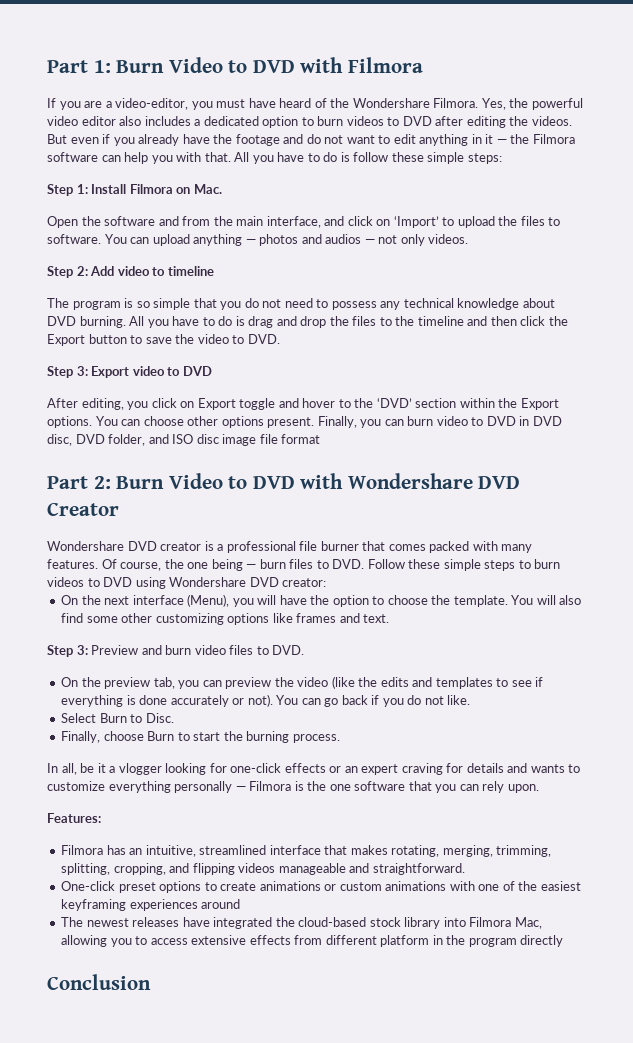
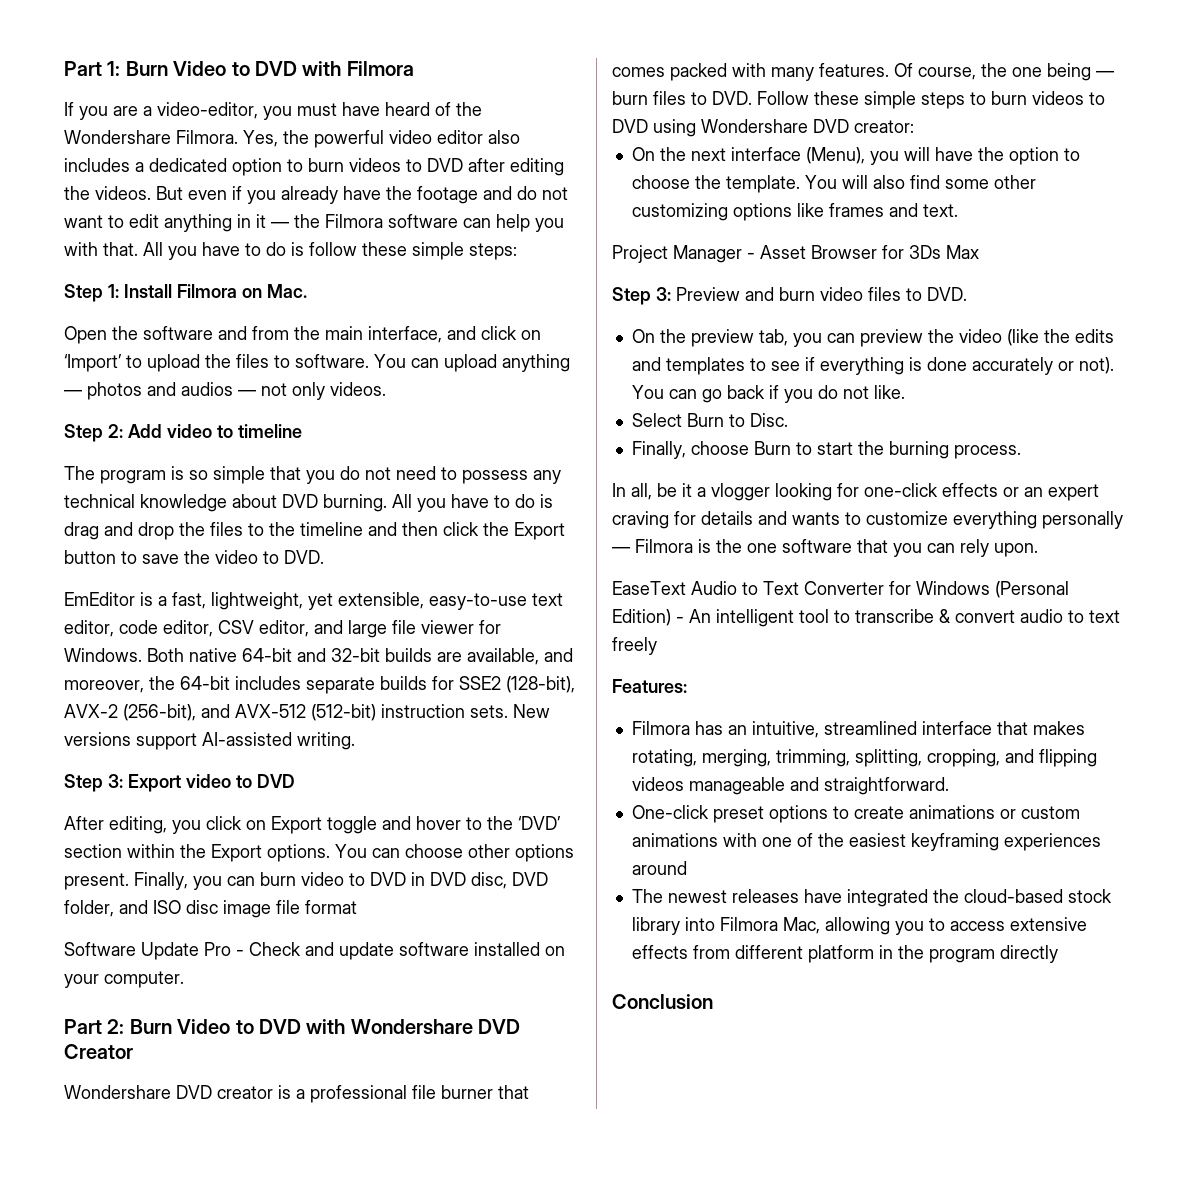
(280, 339) none -> [64,592,563,610] [64,620,501,638] [64,648,573,665] [64,676,575,694] [64,704,550,721] [64,732,355,750] // EmEditor is a fast, lightweight, yet extensible, easy-to-use text editor, code editor, CSV editor, and large file viewer for Windows. Both native 64-bit and 32-bit builds are available, and moreover, the 64-bit includes separate builds for SSE2 (128-bit), AVX-2 (256-bit), and AVX-512 (512-bit) instruction sets. New versions support AI-assisted writing.
(321, 439) none -> [64,942,565,960] [64,971,184,988] // Software Update Pro - Check and update software installed on your computer.
(390, 618) none -> [612,245,979,263] // Project Manager - Asset Browser for 3Ds Max
(539, 788) none -> [612,581,1069,598] [612,609,1120,627] [612,637,657,655] // EaseText Audio to Text Converter for Windows (Personal Edition) - An intelligent tool to transcribe & convert audio to text freely

